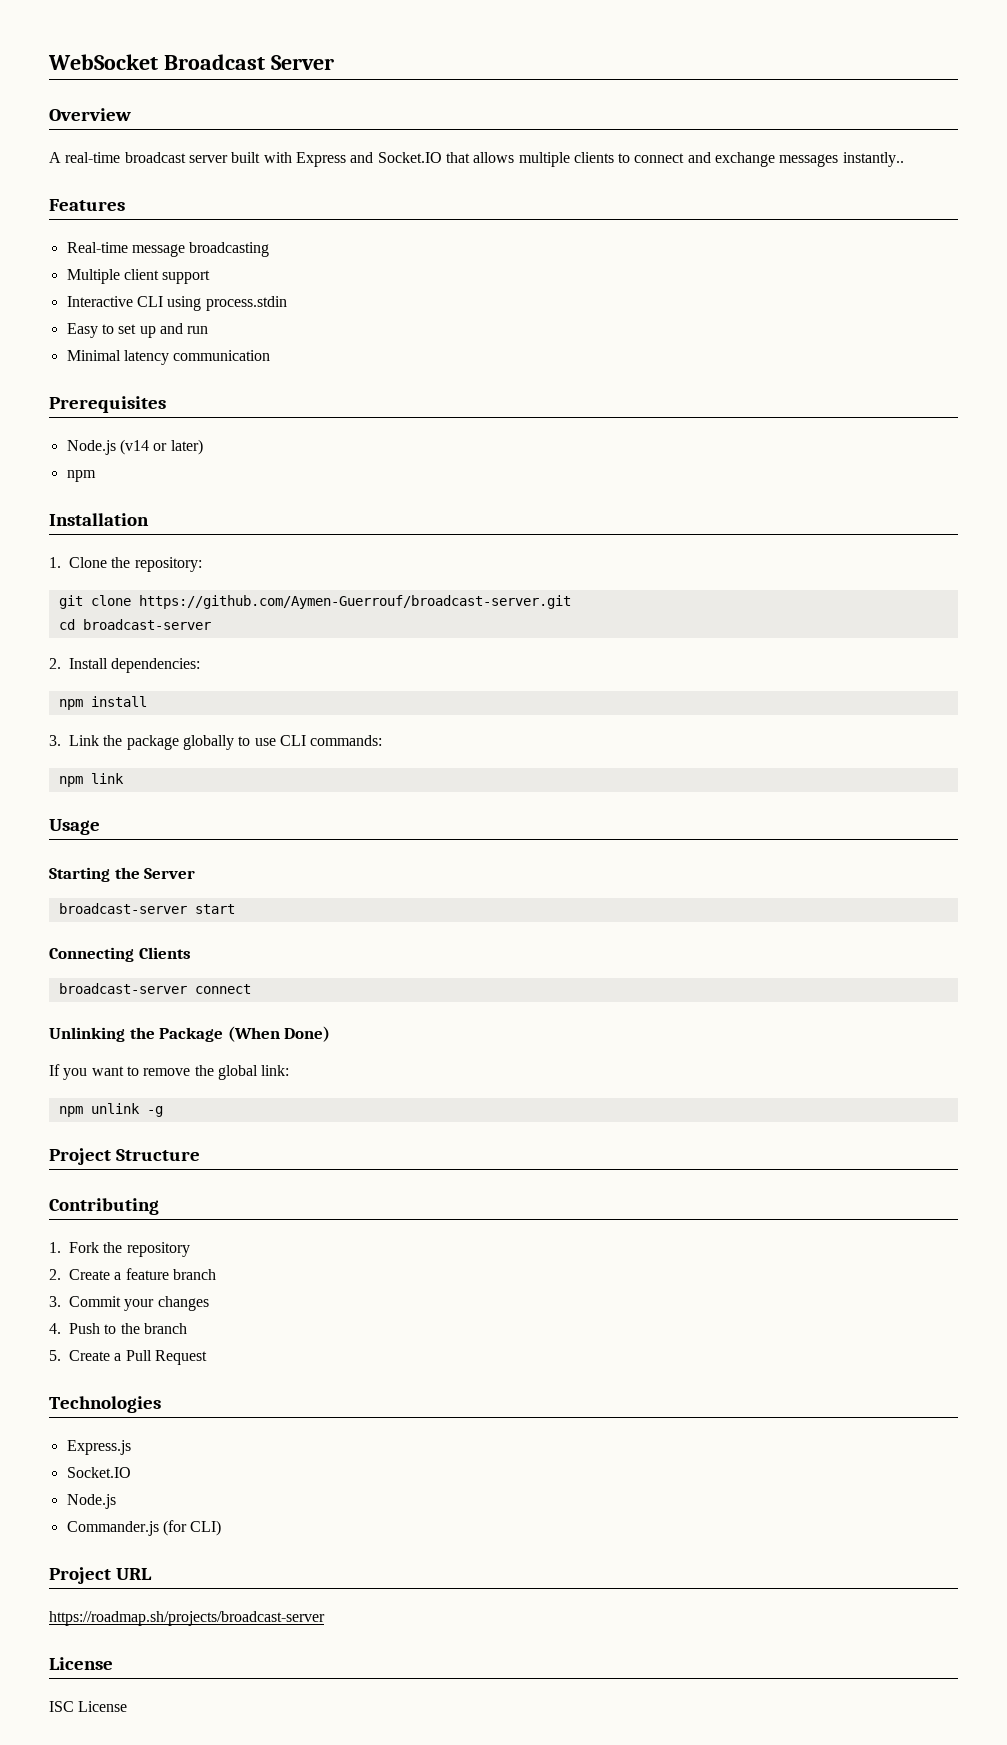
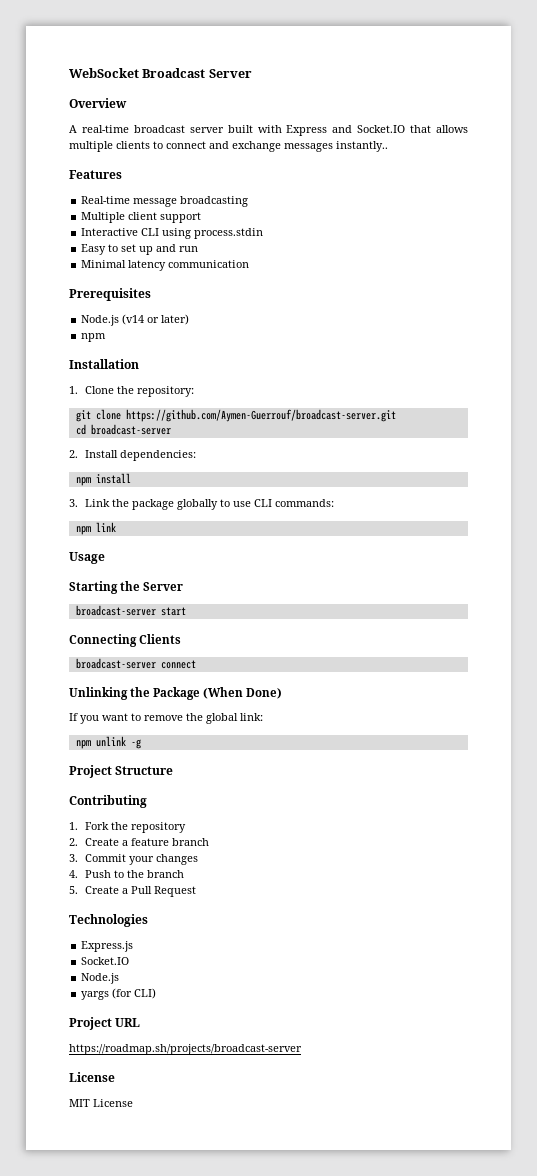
[66,1521,159,1536] Commander.js -> [81,991,110,1000] yargs
[49,1701,74,1712] ISC -> [69,1099,90,1107] MIT

